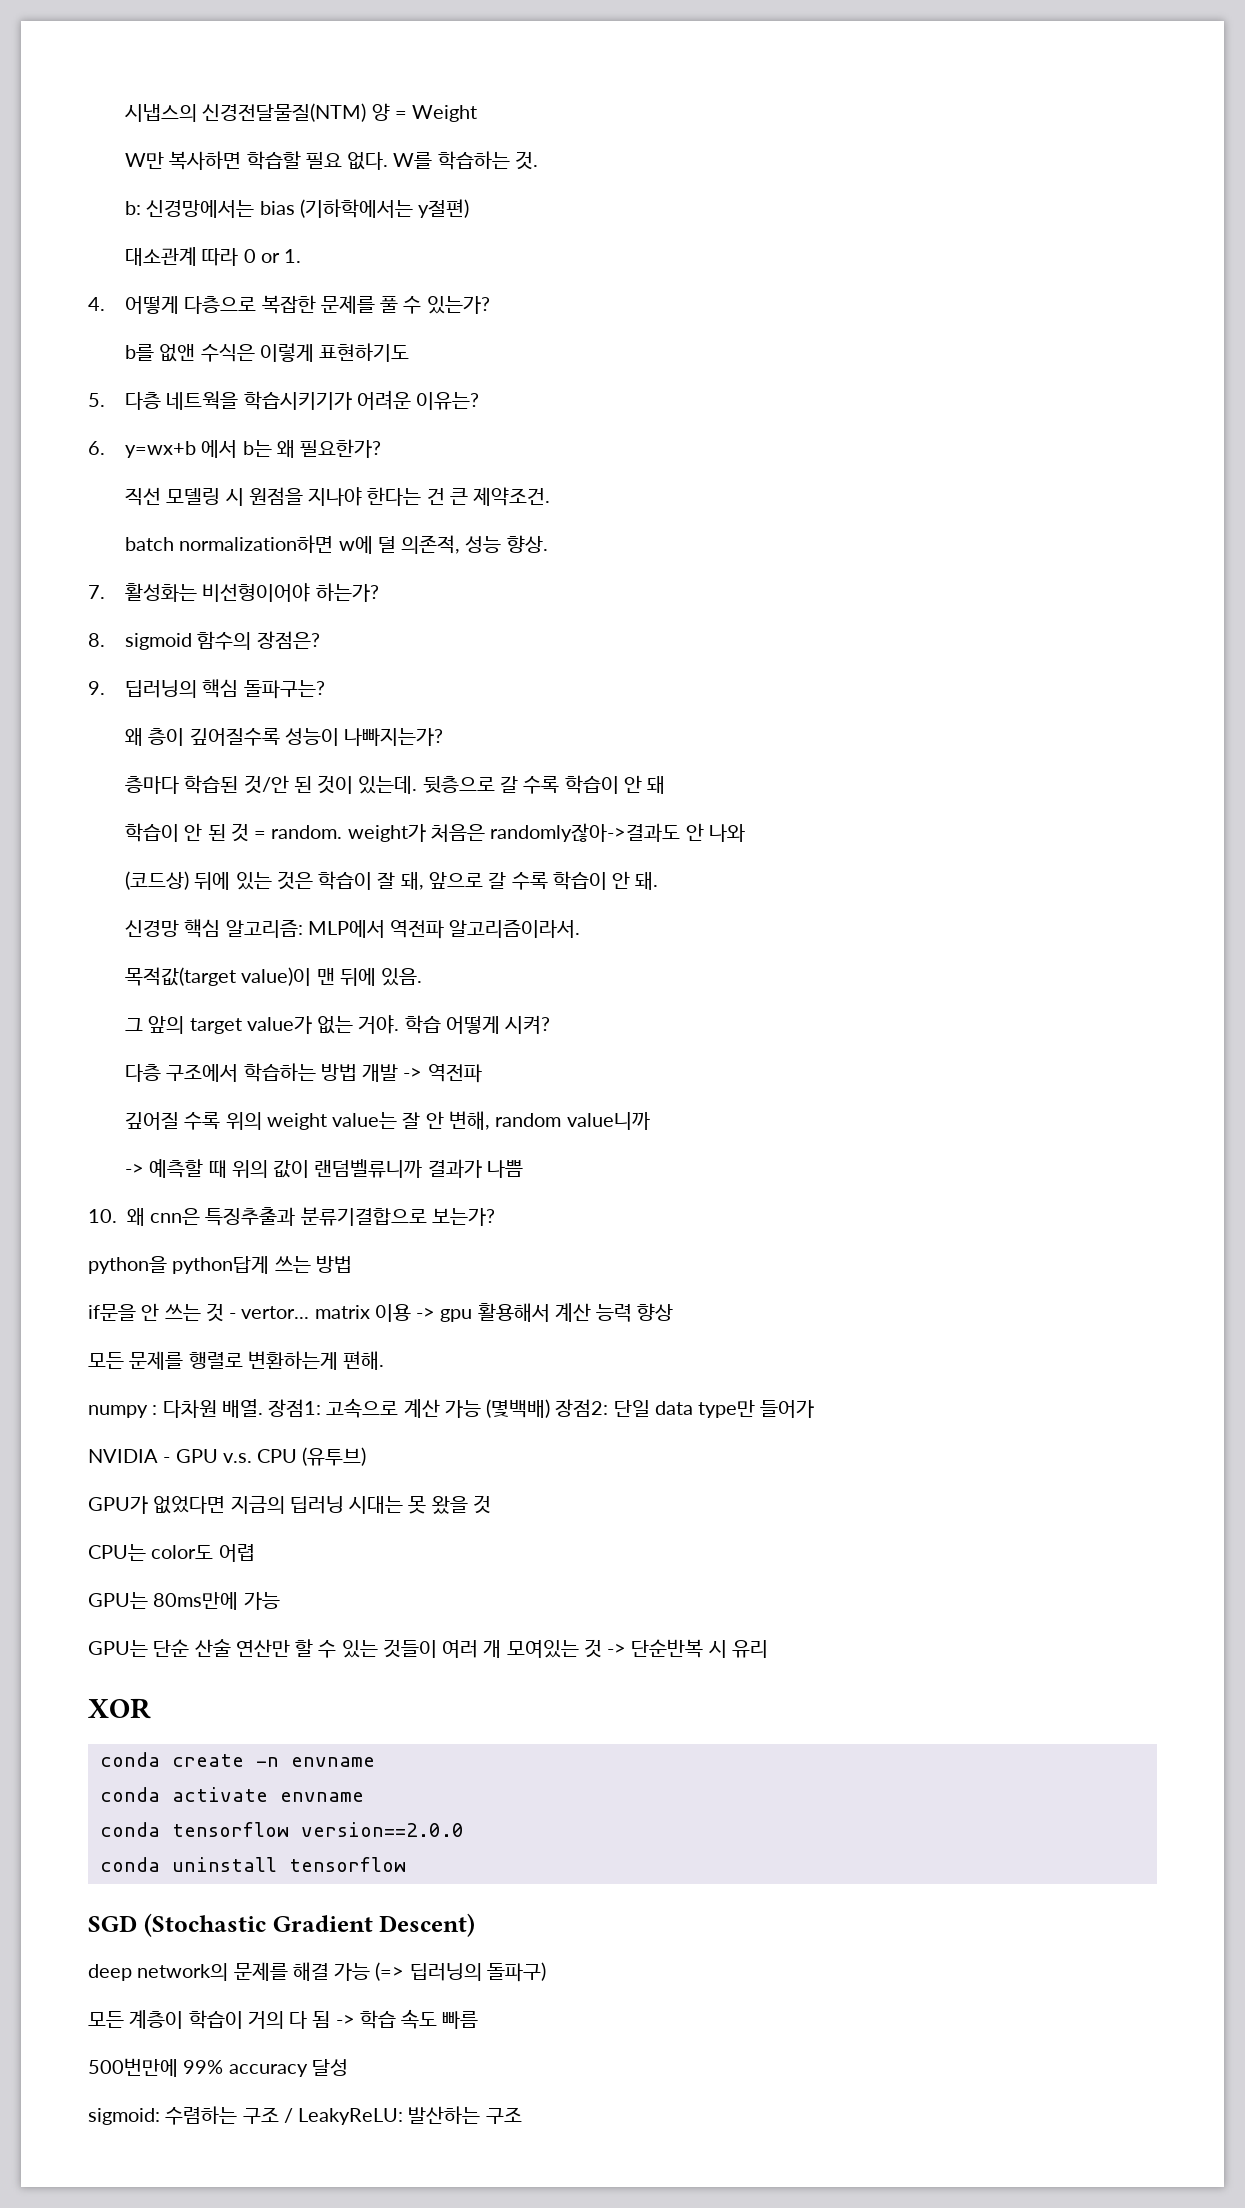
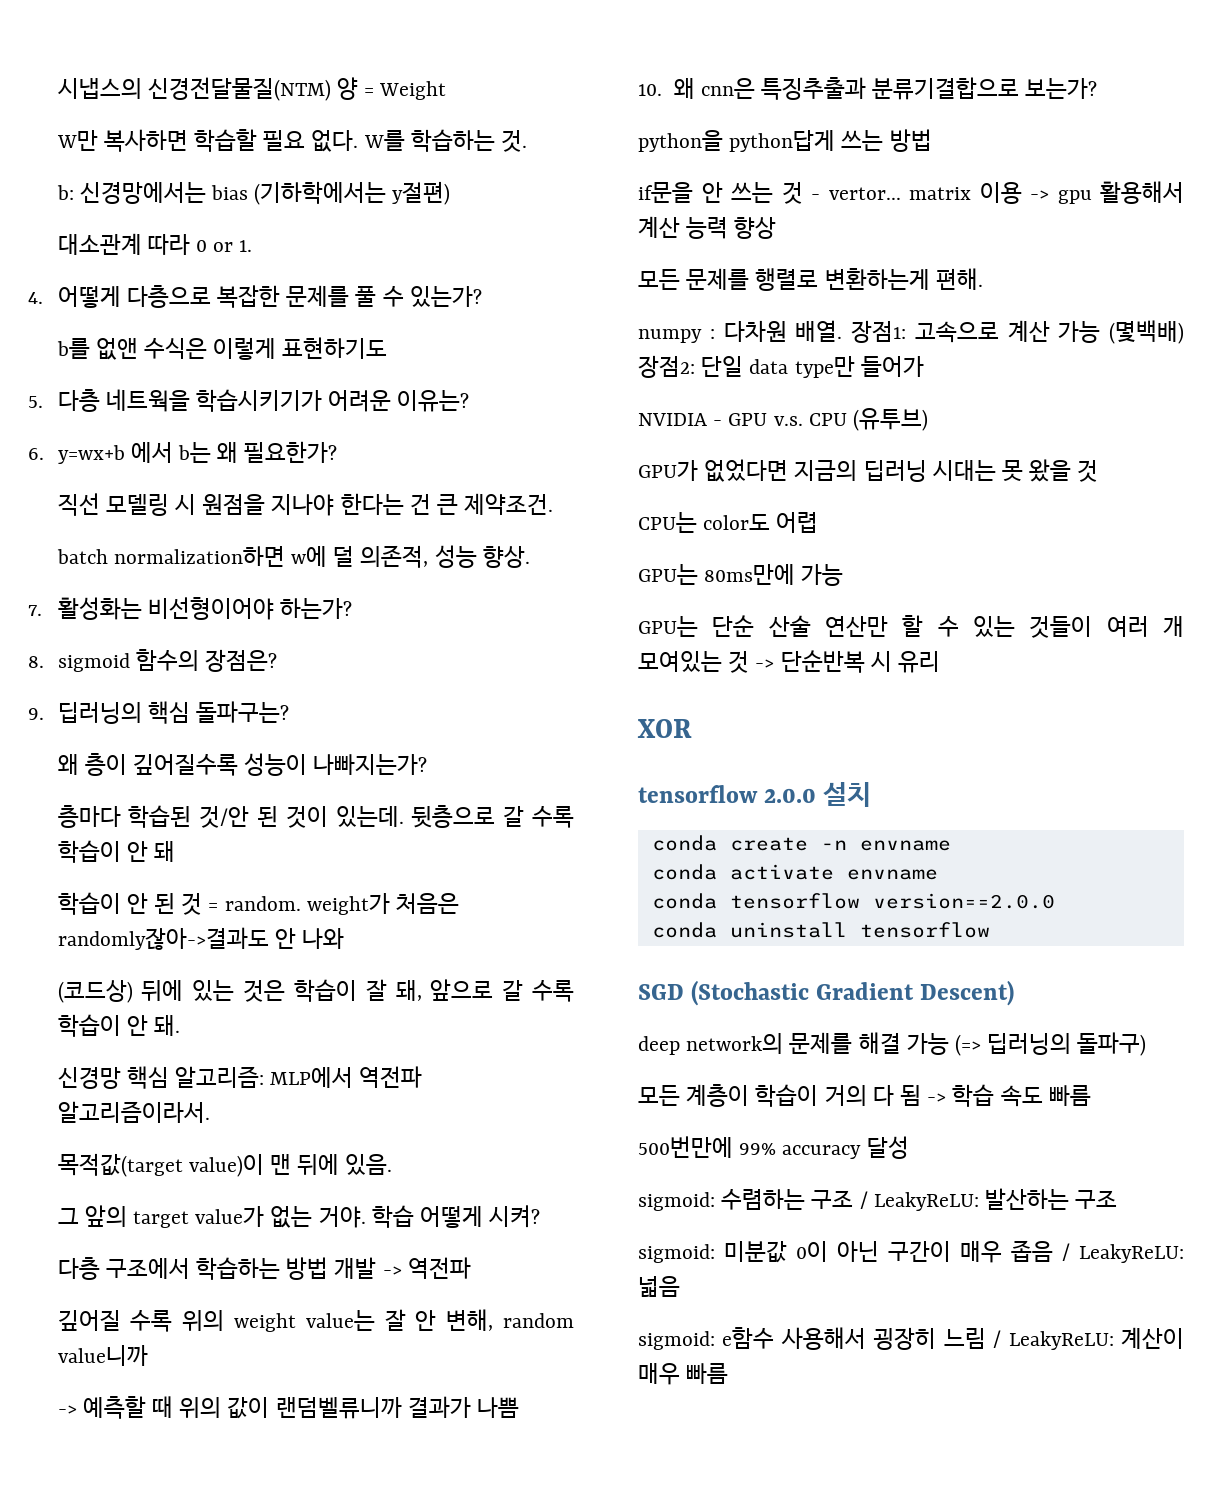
(151, 1708) none -> [638,782,872,807] // tensorflow 2.0.0 설치
(522, 2115) none -> [638,1240,1184,1263] [638,1276,680,1297] [638,1327,1184,1350] [638,1363,729,1385] // sigmoid: 미분값 0이 아닌 구간이 매우 좁음 / LeakyReLU: 넓음 // sigmoid: e함수 사용해서 굉장히 느림 / LeakyReLU: 계산이 매우 빠름

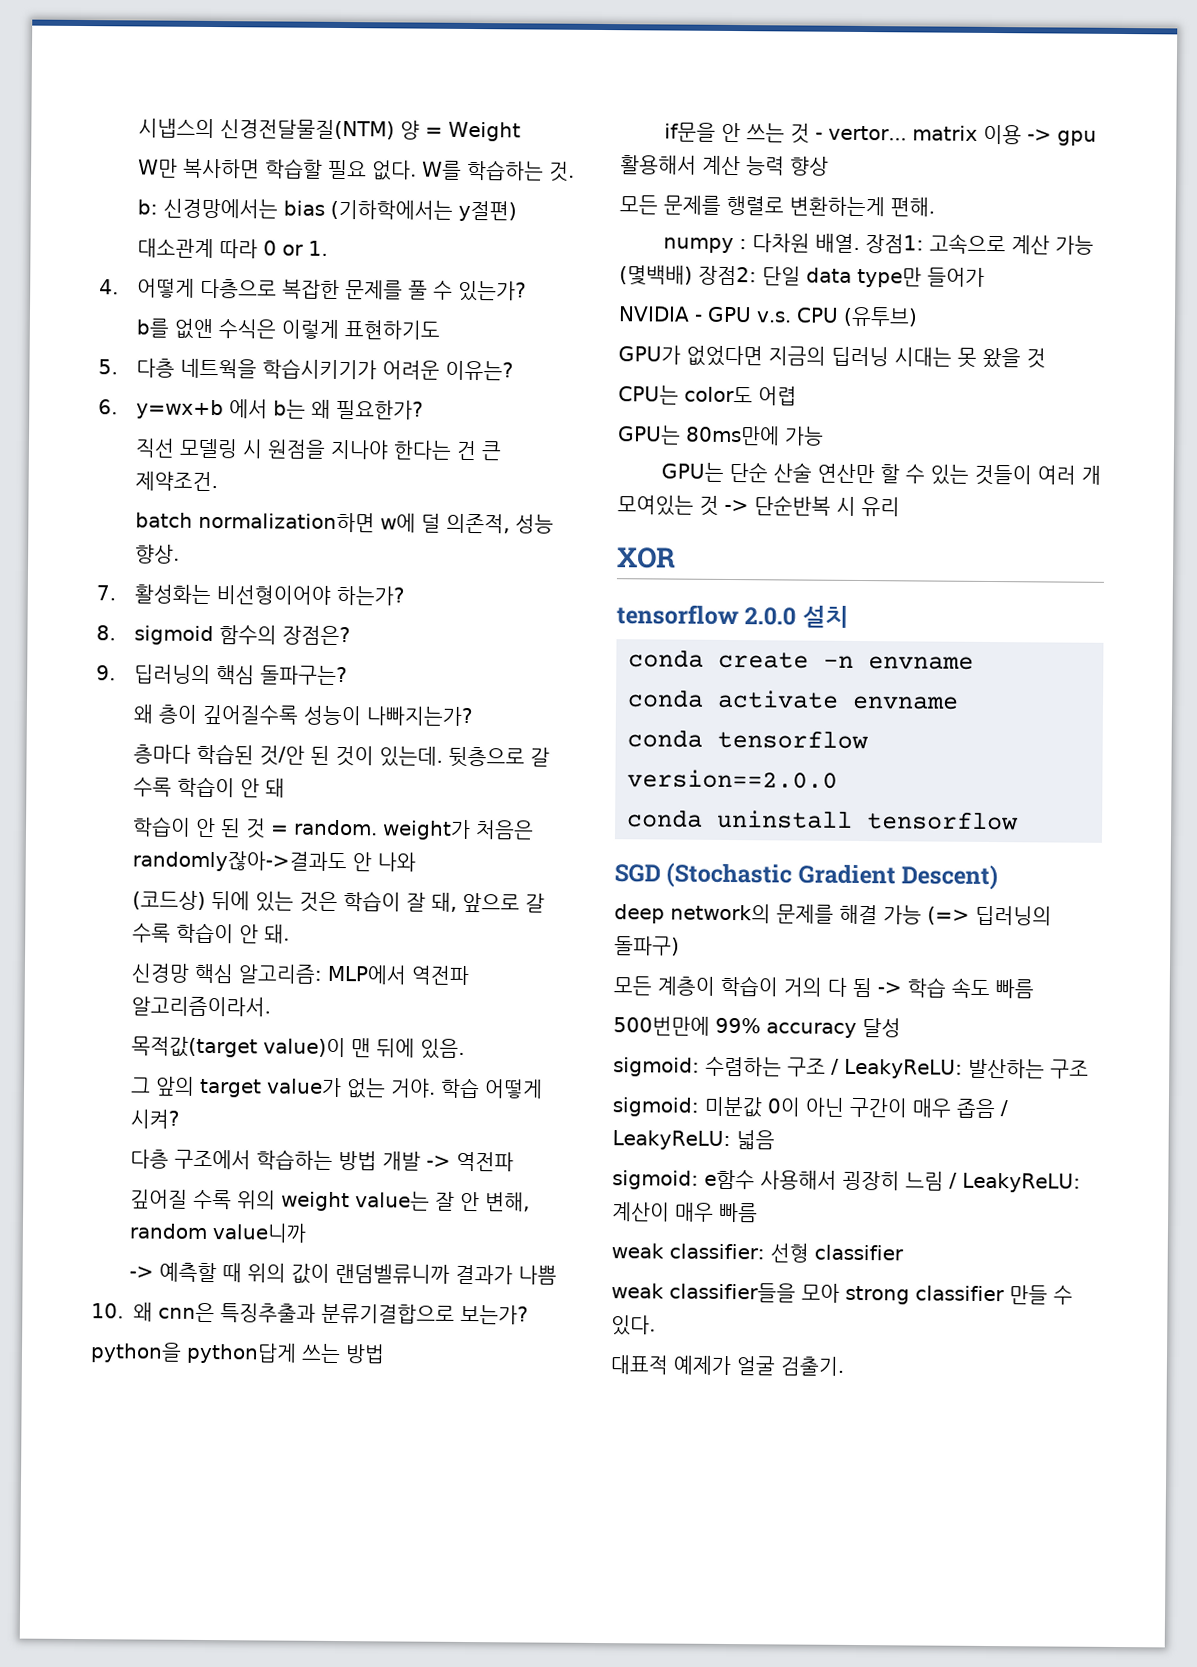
(729, 1373) none -> [611,1243,904,1263] [611,1282,1073,1305] [611,1315,656,1336] [610,1355,844,1376] // weak classifier: 선형 classifier // weak classifier들을 모아 strong classifier 만들 수 있다. // 대표적 예제가 얼굴 검출기.

